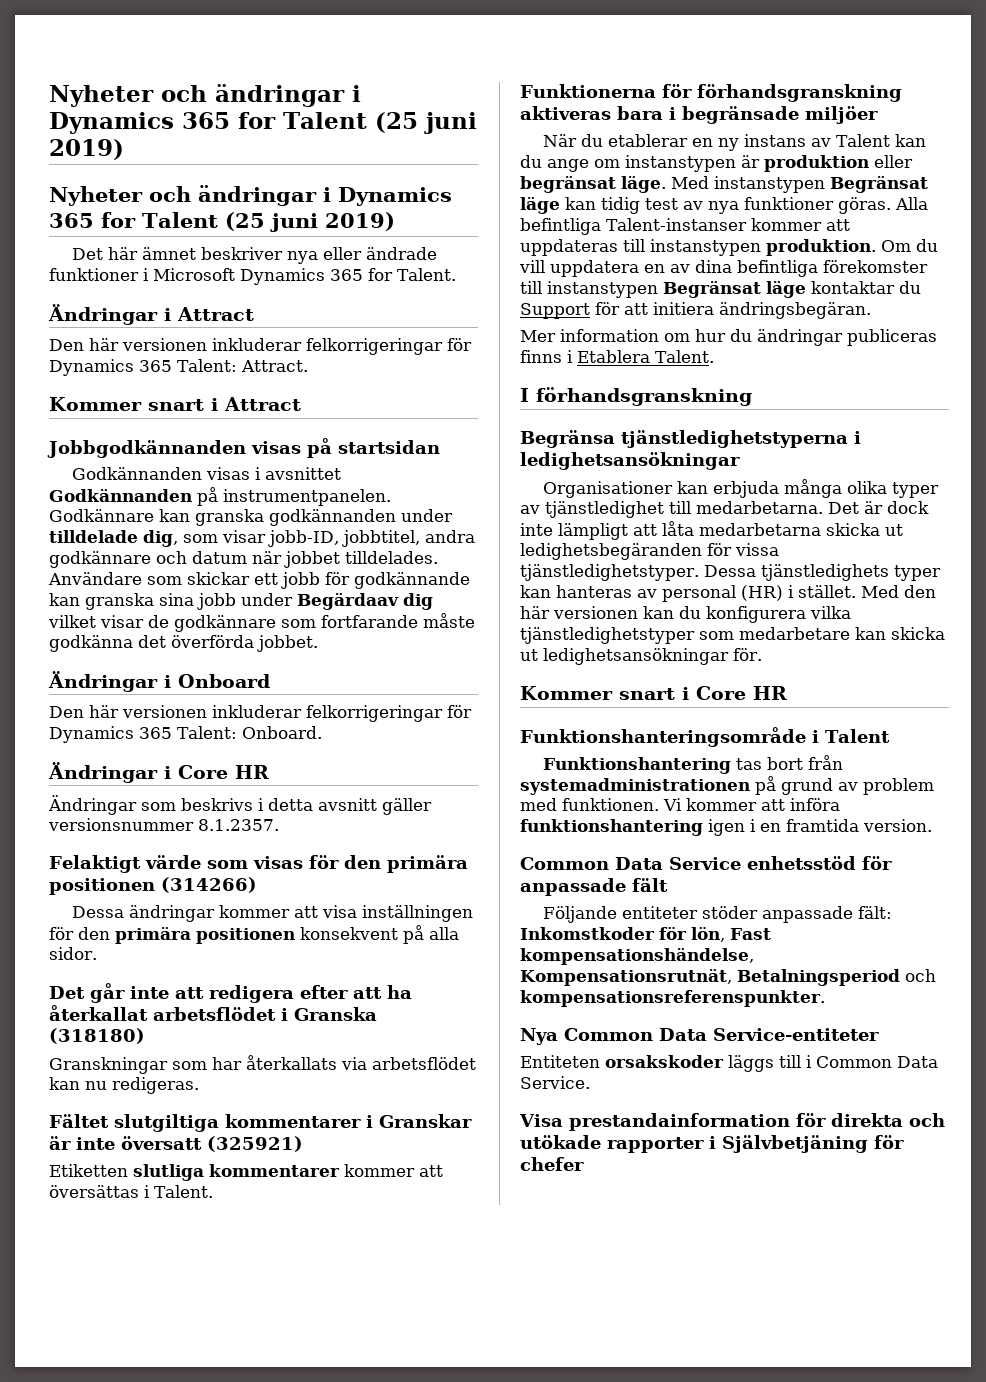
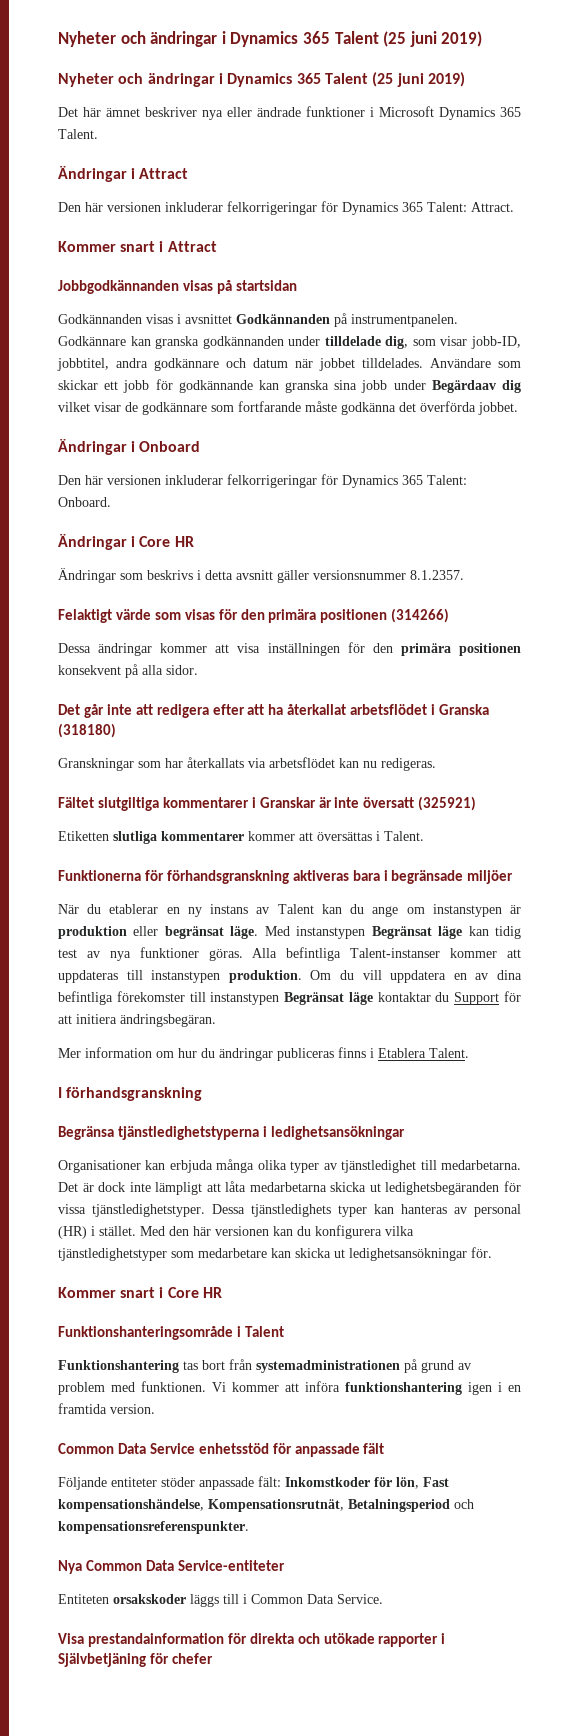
[49,84,361,107] [49,112,276,134] Nyheter och ändringar i Dynamics 365 for -> [58,31,330,47] Nyheter och ändringar i Dynamics 365
[101,212,136,228] for -> (321, 78) none
[368,268,393,281] for -> (521, 112) none

